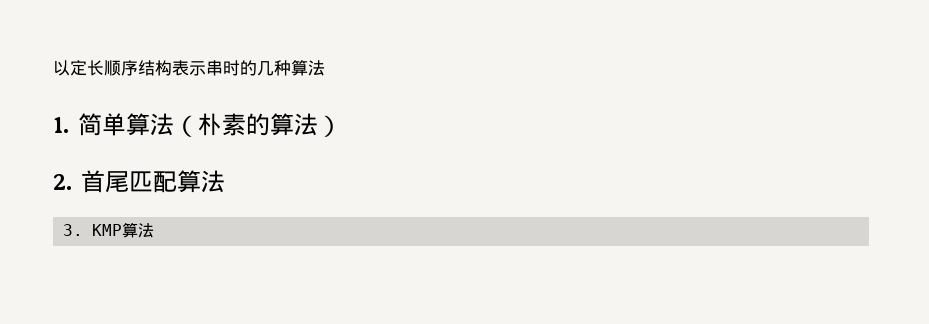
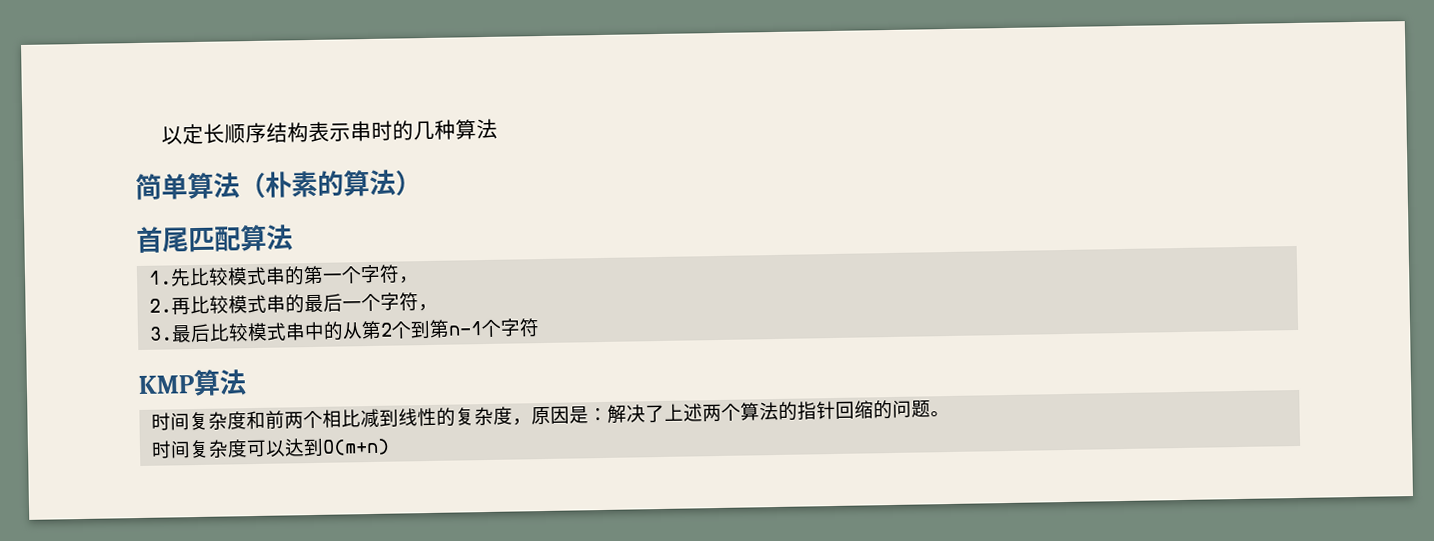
[53,117,69,133] 1. -> (499, 129) none
[53,174,72,190] 2. -> (422, 183) none
[63,222,154,238] 3. KMP算法 -> [148,264,420,287] [149,292,439,316] [149,318,541,343] [138,369,247,397] [151,399,951,431] [151,437,391,459] 1.先比较模式串的第一个字符， // 2.再比较模式串的最后一个字符， // 3.最后比较模式串中的从第2个到第n-1个字符 // KMP算法 // 时间复杂度和前两个相比减到线性的复杂度，原因是：解决了上述两个算法的指针回缩的问题。 // 时间复杂度可以达到O(m+n)

